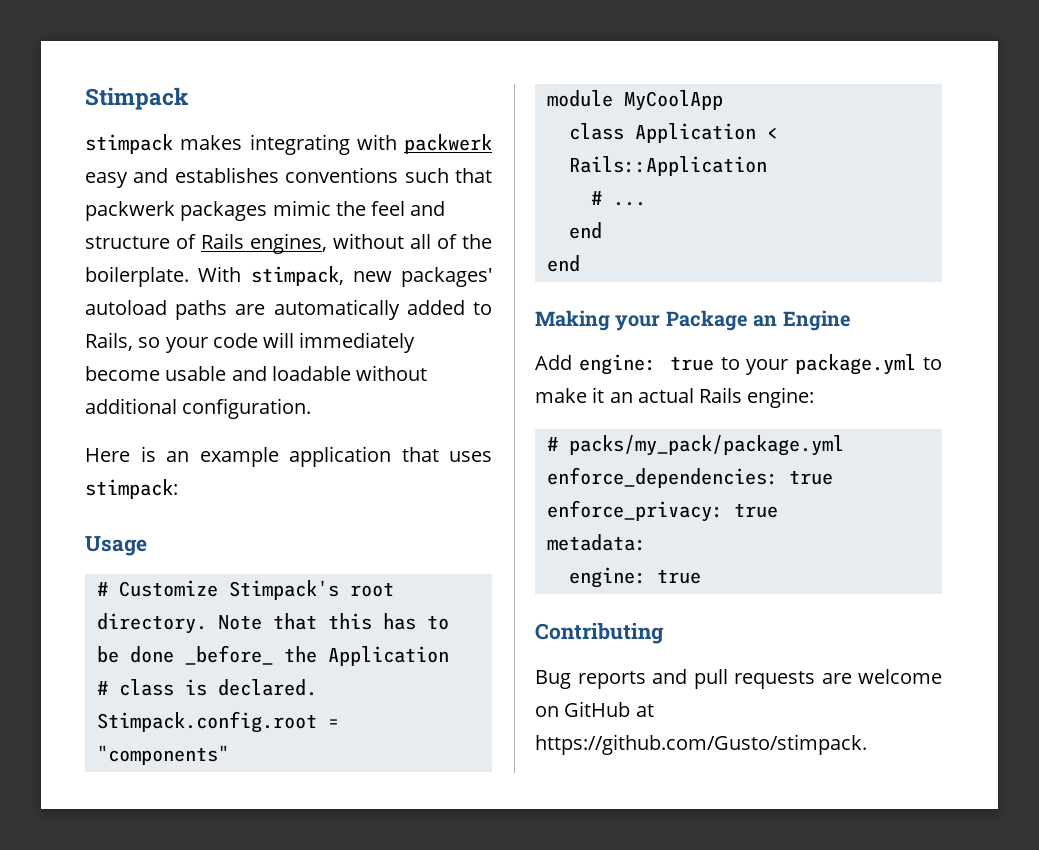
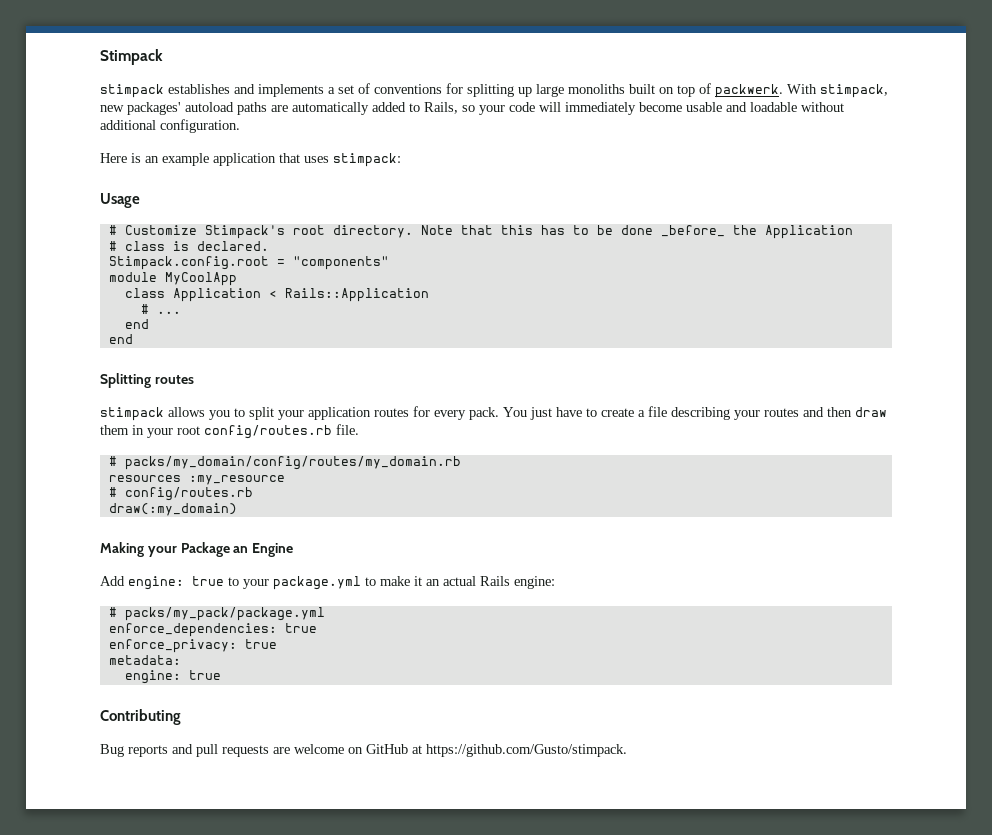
[180,134,492,155] [85,167,492,188] [85,200,446,221] [85,233,492,254] [85,266,189,287] makes integrating with packwerk easy and establishes conventions such that packwerk packages mimic the feel and structure of Rails engines, without all of the boilerplate. -> [168,83,783,98] establishes and implements a set of conventions for splitting up large monoliths built on top of packwerk.
(580, 263) none -> [100,373,194,388] [100,406,887,421] [100,424,359,439] [108,456,461,470] [108,475,285,485] [108,487,253,501] [108,503,237,516] // Splitting routes // stimpack allows you to split your application routes for every pack. You just have to create a file describing your routes and then draw them in your root config/routes.rb file. // # packs/my_domain/config/routes/my_domain.rb // resources :my_resource // # config/routes.rb // draw(:my_domain)

